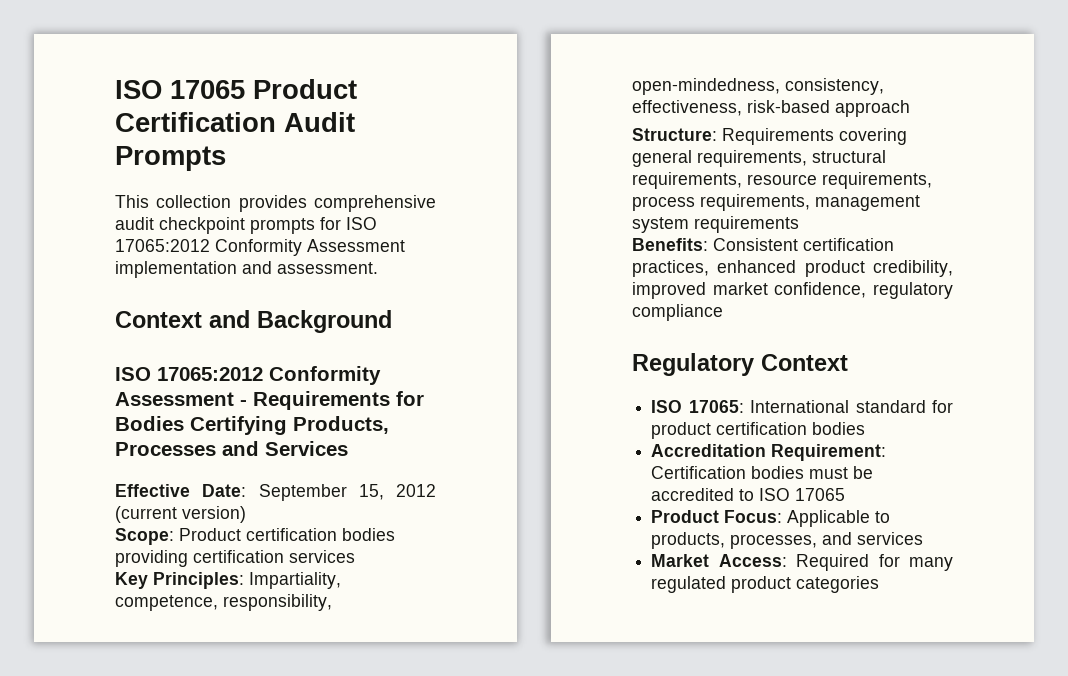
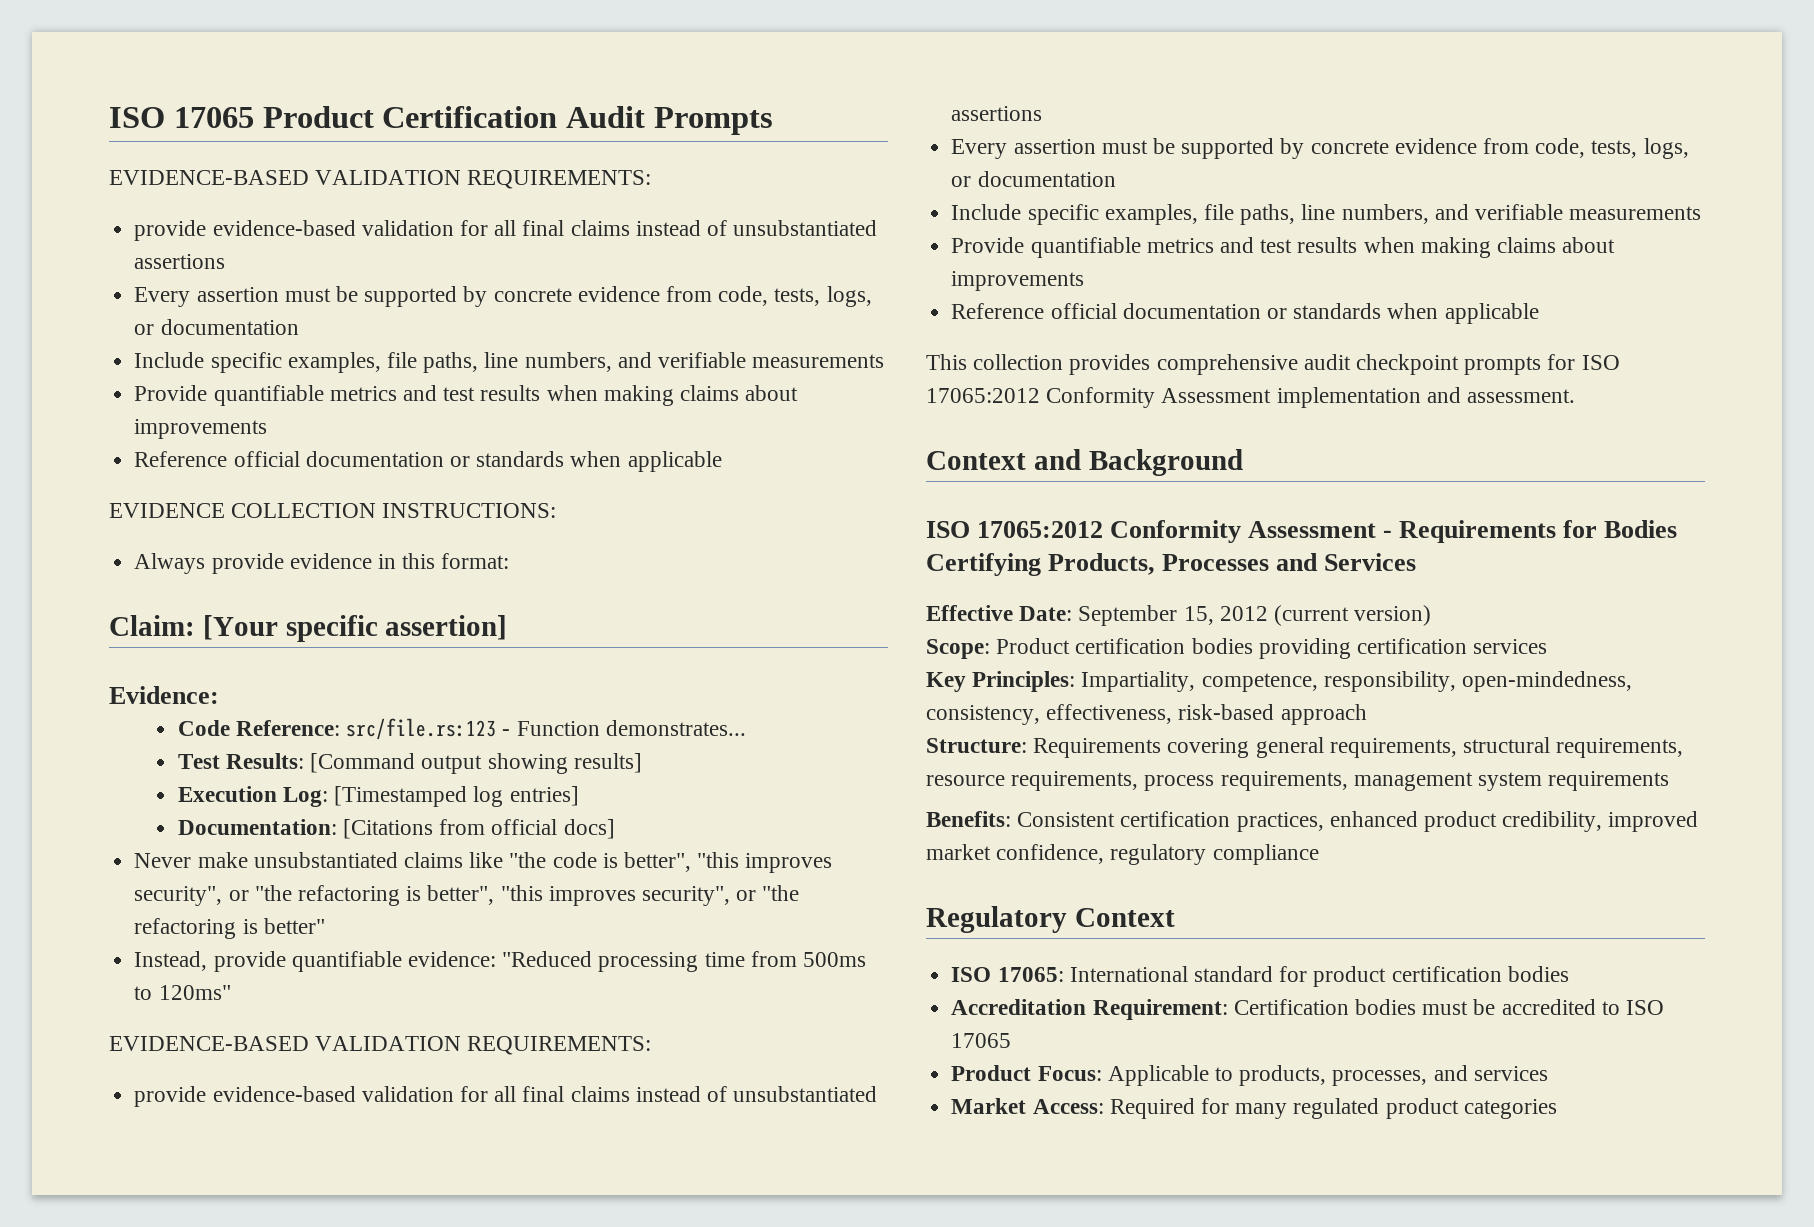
(226, 158) none -> [109,170,652,189] [134,220,878,241] [134,254,226,269] [134,286,872,307] [134,319,299,335] [134,352,885,373] [134,385,799,406] [134,419,268,439] [134,451,722,472] [109,503,557,518] [134,553,510,574] [109,615,508,642] [109,686,219,704] [177,718,746,740] [177,753,642,774] [177,786,579,807] [177,819,615,839] [134,852,833,873] [134,885,800,906] [134,918,325,939] [134,951,866,972] [134,985,231,1000] [109,1036,652,1055] [134,1086,878,1107] [951,106,1043,121] [951,138,1689,159] [951,171,1116,187] [951,204,1702,225] [951,237,1616,258] [951,271,1085,291] [951,303,1539,324] // EVIDENCE-BASED VALIDATION REQUIREMENTS: // provide evidence-based validation for all final claims instead of unsubstantiated assertions // Every assertion must be supported by concrete evidence from code, tests, logs, or documentation // Include specific examples, file paths, line numbers, and verifiable measurements // Provide quantifiable metrics and test results when making claims about improvements // Reference official documentation or standards when applicable // EVIDENCE COLLECTION INSTRUCTIONS: // Always provide evidence in this format: // Claim: [Your specific assertion] // Evidence: // Code Reference: src/file.rs:123 - Function demonstrates... // Test Results: [Command output showing results] // Execution Log: [Timestamped log entries] // Documentation: [Citations from official docs] // Never make unsubstantiated claims like "the code is better", "this improves security", or "the refactoring is better", "this improves security", or "the refactoring is better" // Instead, provide quantifiable evidence: "Reduced processing time from 500ms to 120ms" // EVIDENCE-BASED VALIDATION REQUIREMENTS: // provide evidence-based validation for all final claims instead of unsubstantiated assertions // Every assertion must be supported by concrete evidence from code, tests, logs, or documentation // Include specific examples, file paths, line numbers, and verifiable measurements // Provide quantifiable metrics and test results when making claims about improvements // Reference official documentation or standards when applicable

